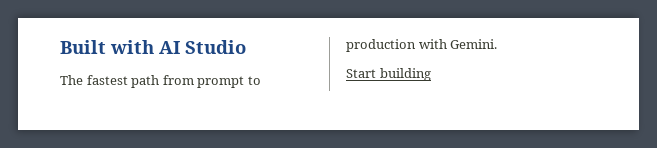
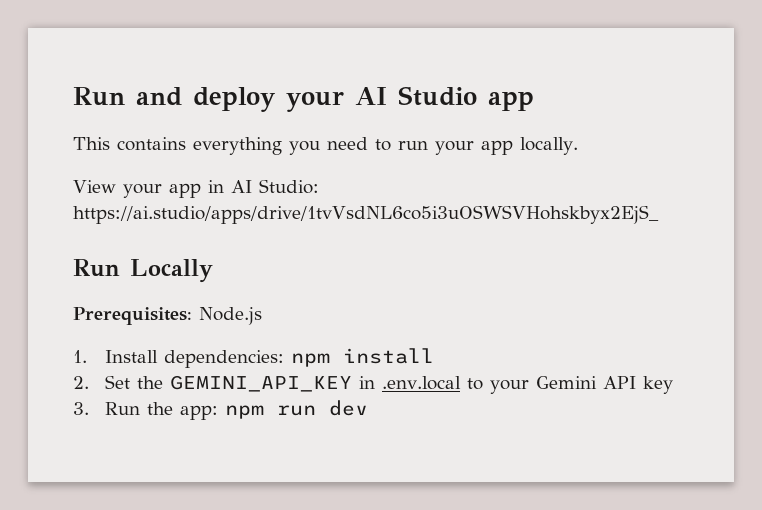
[60,40,246,54] [60,75,261,88] [346,39,498,52] [346,68,431,81] Built with AI Studio // The fastest path from prompt to production with Gemini. // Start building -> [73,86,534,112] [73,137,578,155] [73,179,319,198] [73,205,659,224] [73,259,213,283] [73,307,262,325] [73,348,435,368] [73,375,674,394] [73,400,369,420] Run and deploy your AI Studio app // This contains everything you need to run your app locally. // View your app in AI Studio: https://ai.studio/apps/drive/1tvVsdNL6co5i3uOSWSVHohskbyx2EjS_ // Run Locally // Prerequisites: Node.js // 1. Install dependencies: npm install // 2. Set the GEMINI_API_KEY in .env.local to your Gemini API key // 3. Run the app: npm run dev

